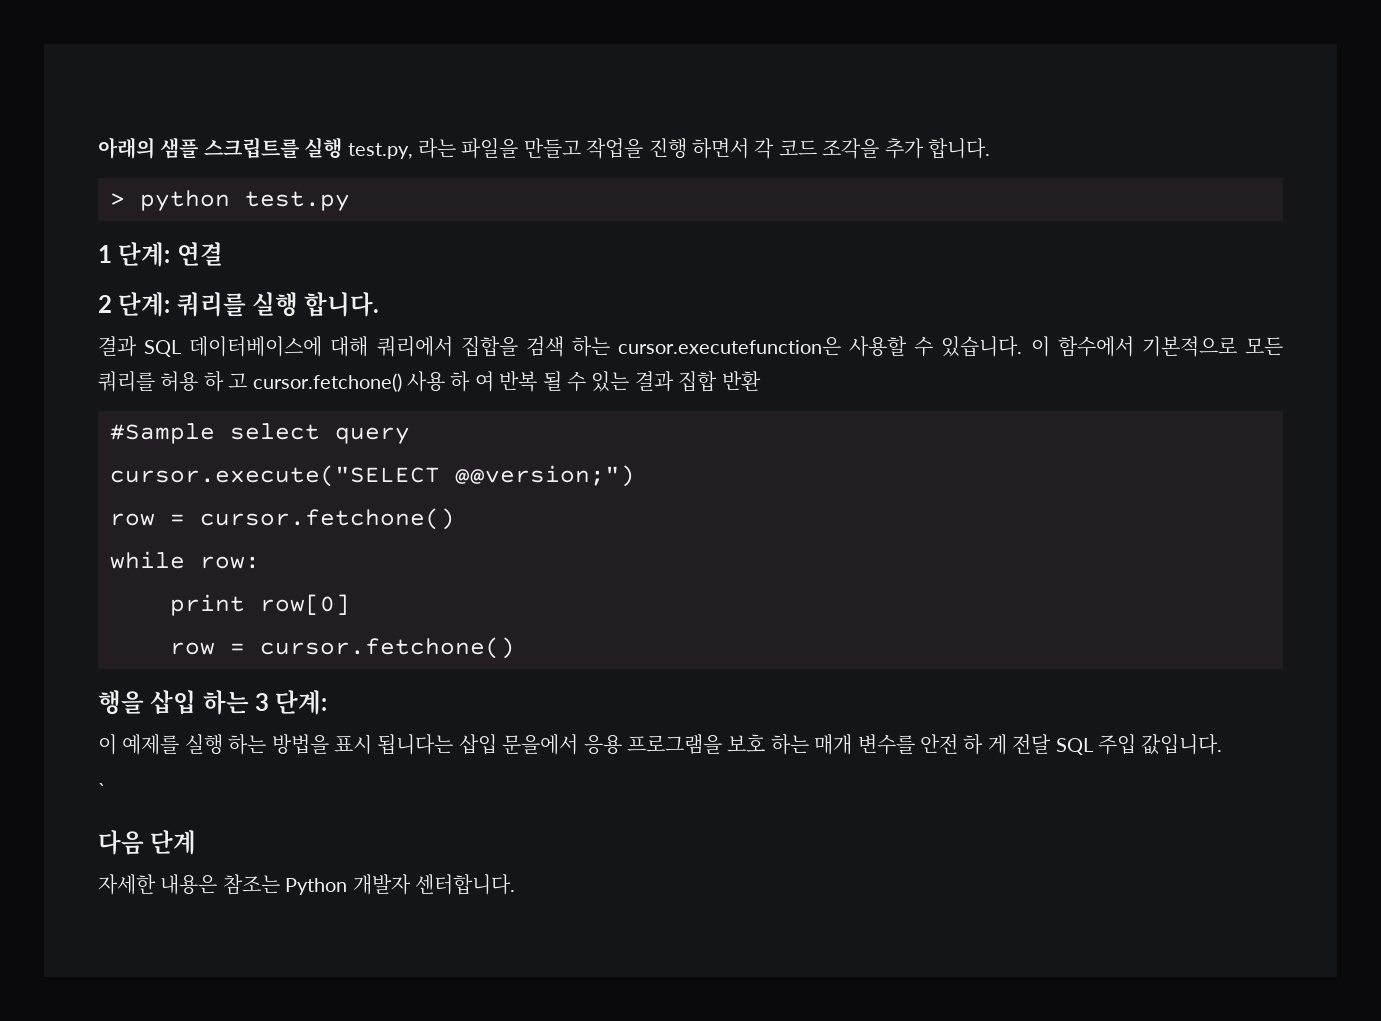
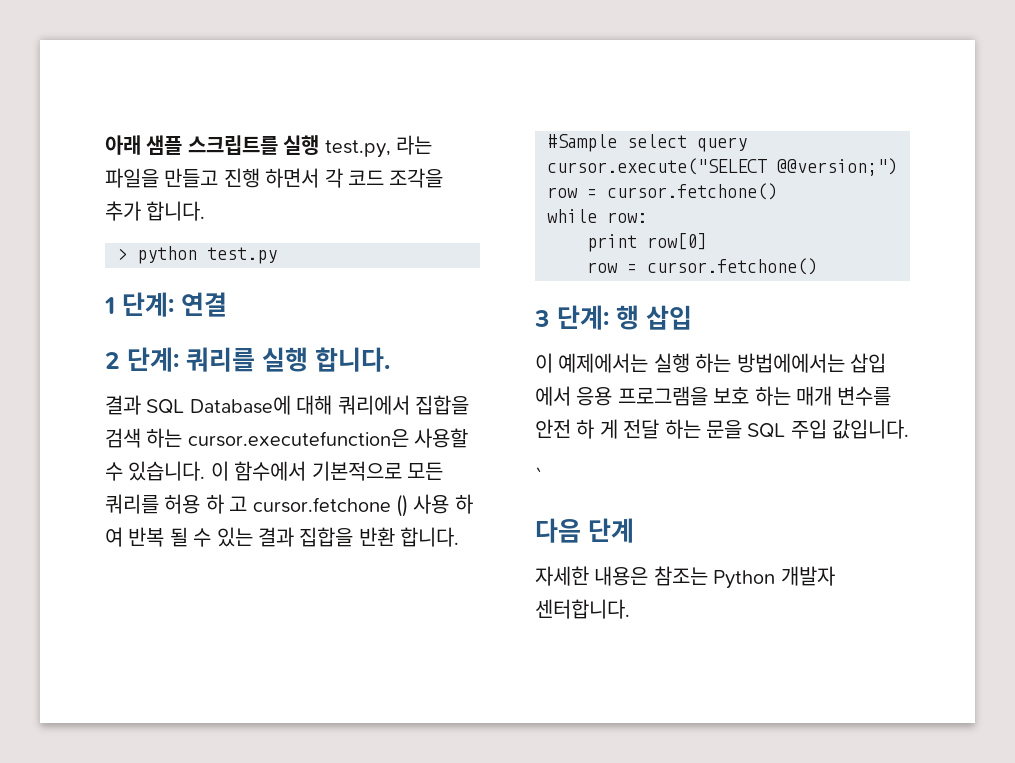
[98,137,155,159] 아래의 -> [105,135,141,155] 아래
[586,138,644,159] 작업을 -> (219, 178) none
[189,336,323,357] 데이터베이스에 -> [189,395,291,415] Database에
[252,373,402,392] cursor.fetchone() -> [252,494,408,517] cursor.fetchone ()
[678,371,718,392] 집합 -> [299,527,354,547] 집합을
(761, 381) none -> [400,527,460,547] 합니다.
[98,690,249,715] 행을 삽입 하는 -> (817, 266) none
[98,734,180,755] // 이 예제를 -> [616,305,692,330] [535,353,649,373] 행 삽입 // 이 예제에서는
[271,734,579,755] 방법을 표시 됩니다는 삽입 문을에서 -> [736,353,886,373] [535,386,571,406] 방법에에서는 삽입 에서
(1052, 744) none -> [664,419,742,439] 하는 문을

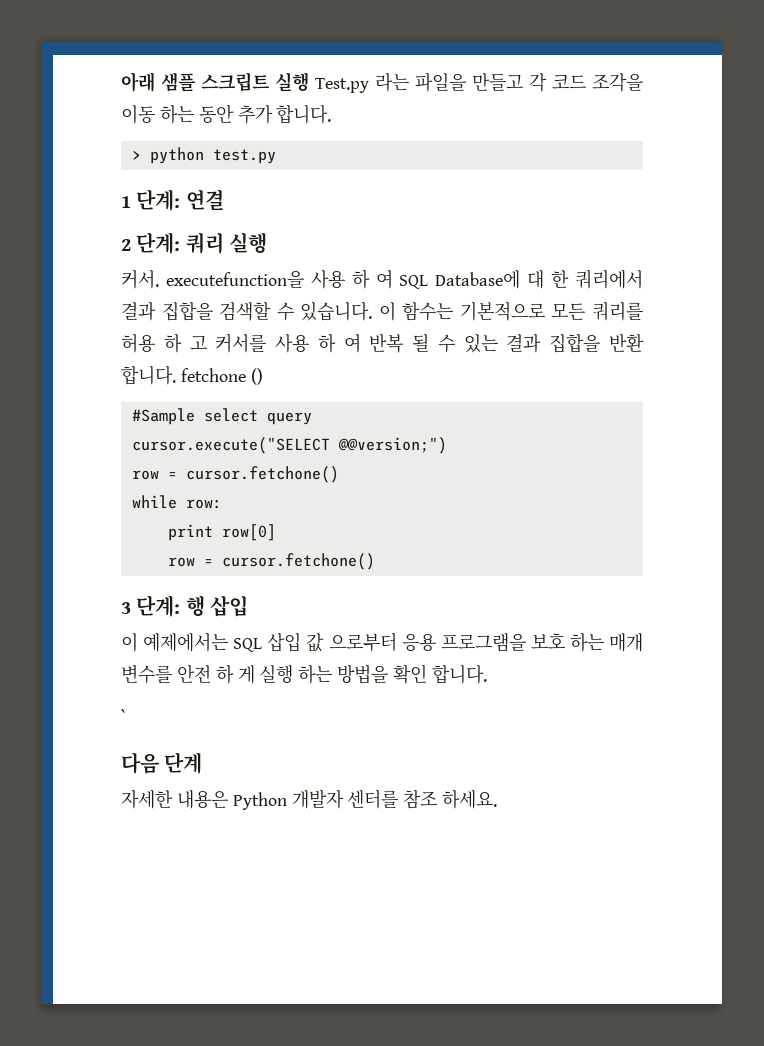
[187,135,391,158] 스크립트를 실행 test.py, -> [201,72,369,93] 스크립트 실행 Test.py
[223,168,320,188] 진행 하면서 -> (523, 82) none
(444, 178) none -> [121,104,234,124] 이동 하는 동안
[186,347,390,372] [105,395,469,415] [105,428,469,448] 쿼리를 실행 합니다. // 결과 SQL Database에 대해 쿼리에서 집합을 검색 하는 cursor.executefunction은 사용할 -> [185,232,268,254] [121,270,644,289] [121,302,272,321] 쿼리 실행 // 커서. executefunction을 사용 하 여 SQL Database에 대 한 쿼리에서 결과 집합을 검색할
[234,461,307,481] 함수에서 -> [402,302,454,321] 함수는
[252,494,408,517] cursor.fetchone () -> [215,334,267,353] 커서를
(460, 537) none -> [180,368,263,385] fetchone ()
[653,353,886,373] [535,386,571,406] 실행 하는 방법에에서는 삽입 에서 -> [233,632,397,652] SQL 삽입 값 으로부터
[623,419,910,439] 전달 하는 문을 SQL 주입 값입니다. -> [259,664,487,684] 실행 하는 방법을 확인 합니다.
[653,566,708,586] 참조는 -> (228, 799) none
[535,599,630,619] 센터합니다. -> [347,789,498,809] 센터를 참조 하세요.

